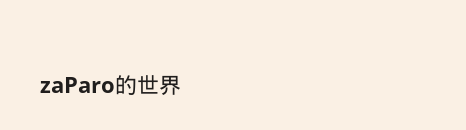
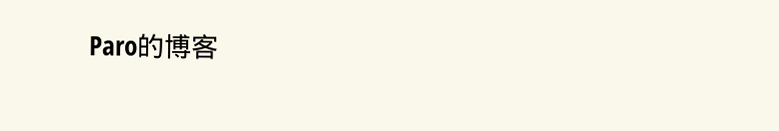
[40,75,181,95] zaParo的世界 -> [89,33,219,60] Paro的博客

